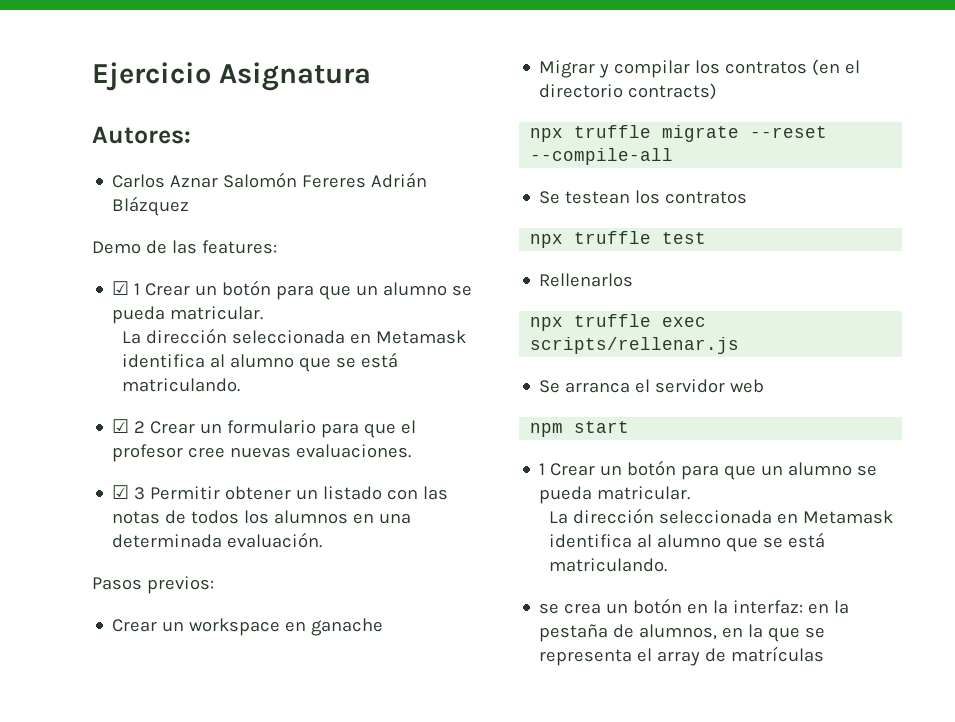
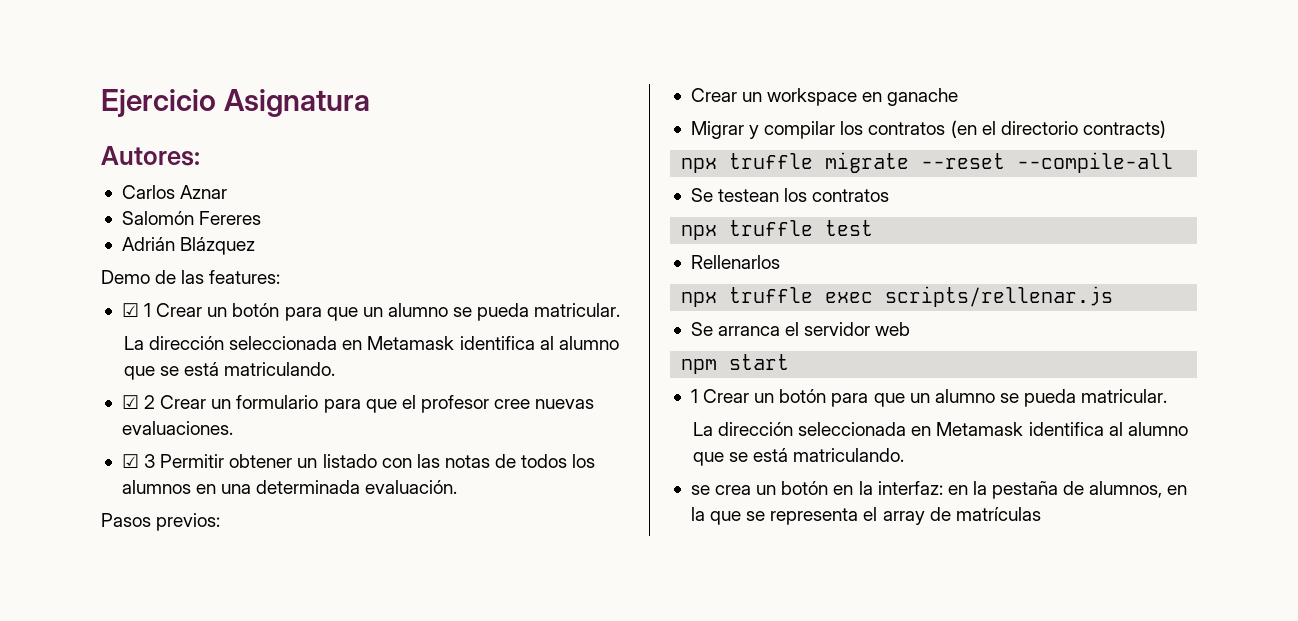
(219, 181) none -> (228, 192) //
(367, 181) none -> (262, 218) //

